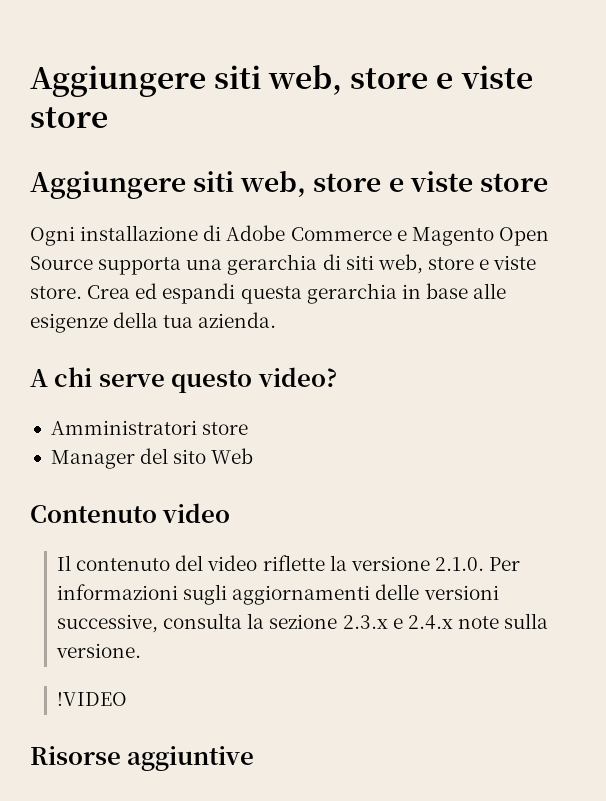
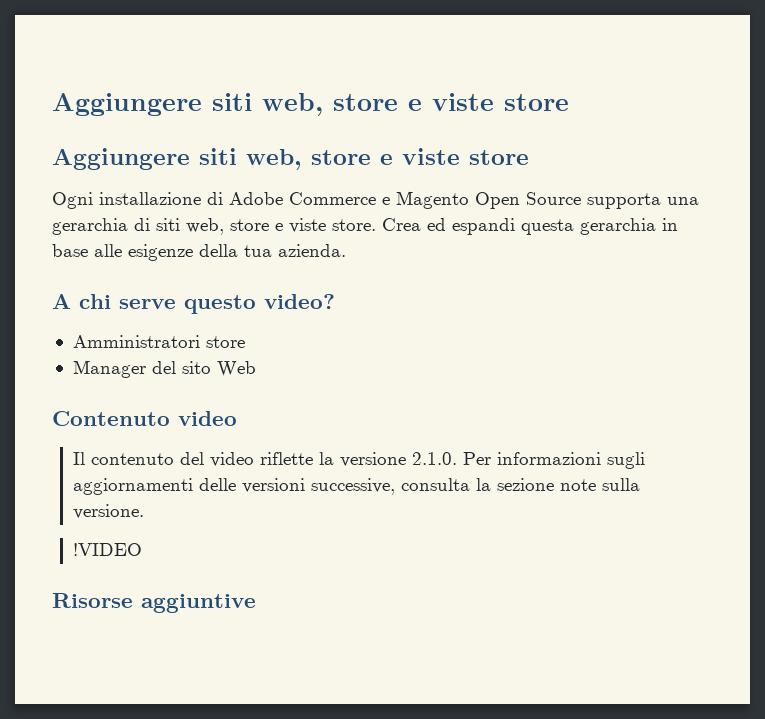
[342,615,453,630] 2.3.x e 2.4.x -> (555, 484) none

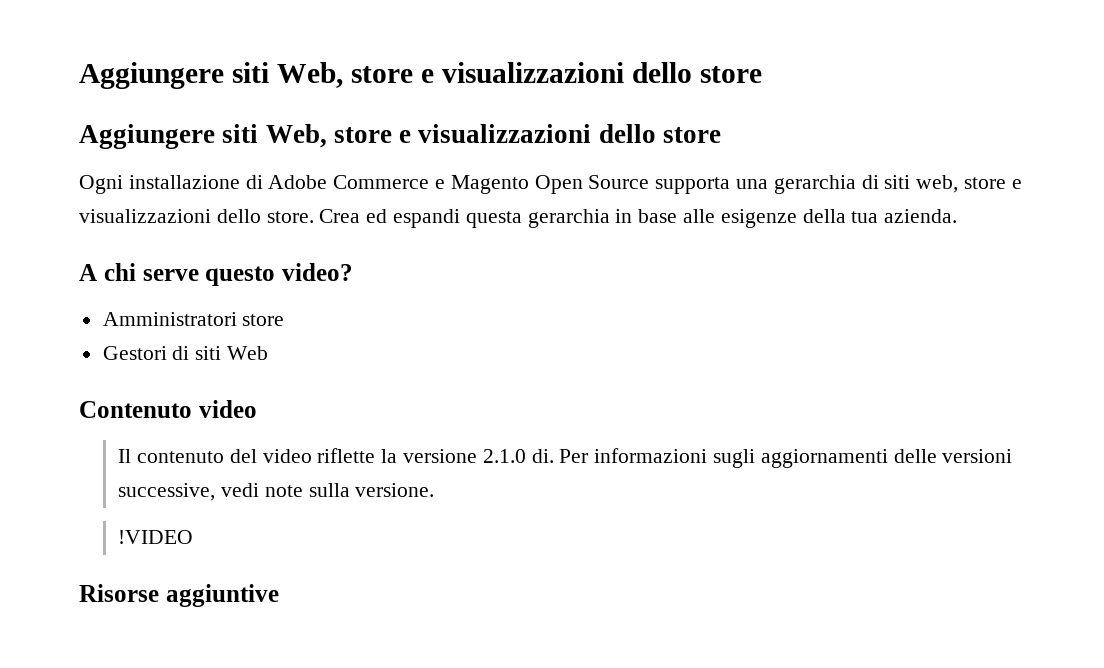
[52,93,494,116] Aggiungere siti web, store e viste -> [79,62,692,89] Aggiungere siti Web, store e visualizzazioni dello
[246,148,460,170] web, store e viste -> [265,124,656,148] Web, store e visualizzazioni dello
[289,218,326,233] viste -> [79,209,261,223] visualizzazioni dello
[72,360,211,378] Manager del sito -> [102,346,222,360] Gestori di siti
[412,452,458,465] 2.1.0. -> [482,449,554,463] 2.1.0 di.
[401,478,555,491] consulta la sezione -> [220,483,259,497] vedi

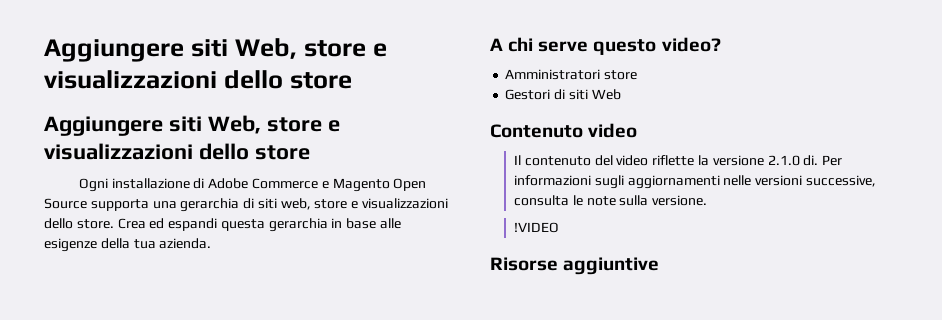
[893,449,937,463] delle -> [723,175,752,186] nelle
[220,483,259,497] vedi -> [514,195,583,206] consulta le

